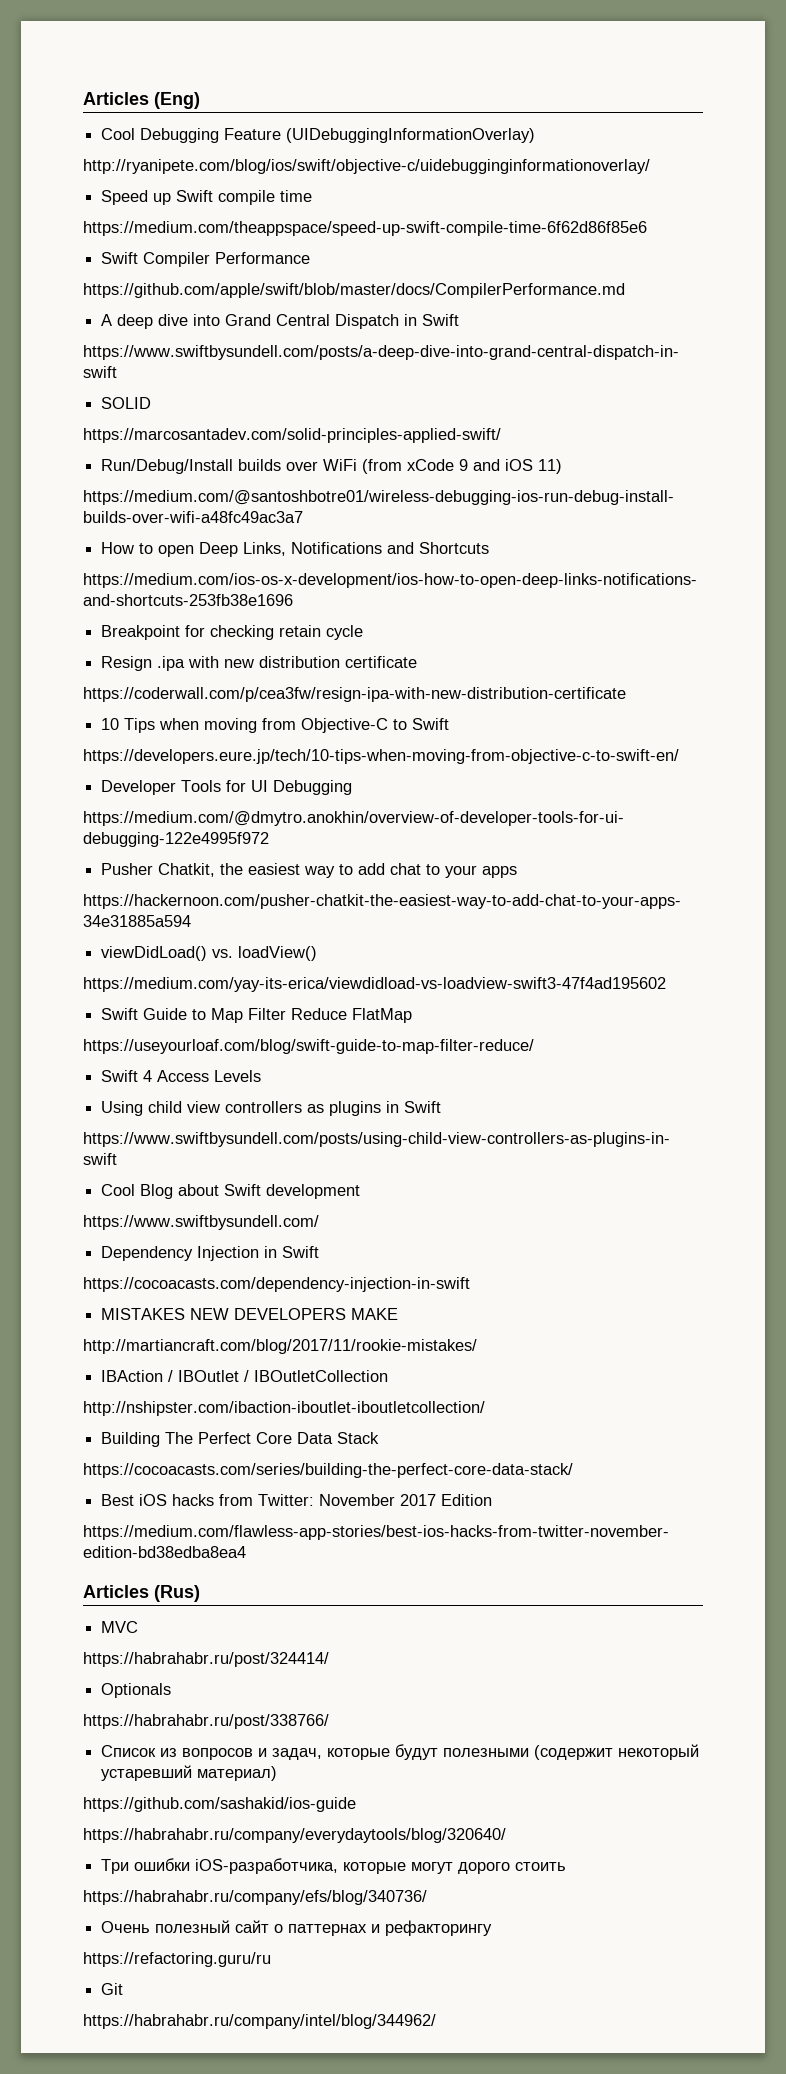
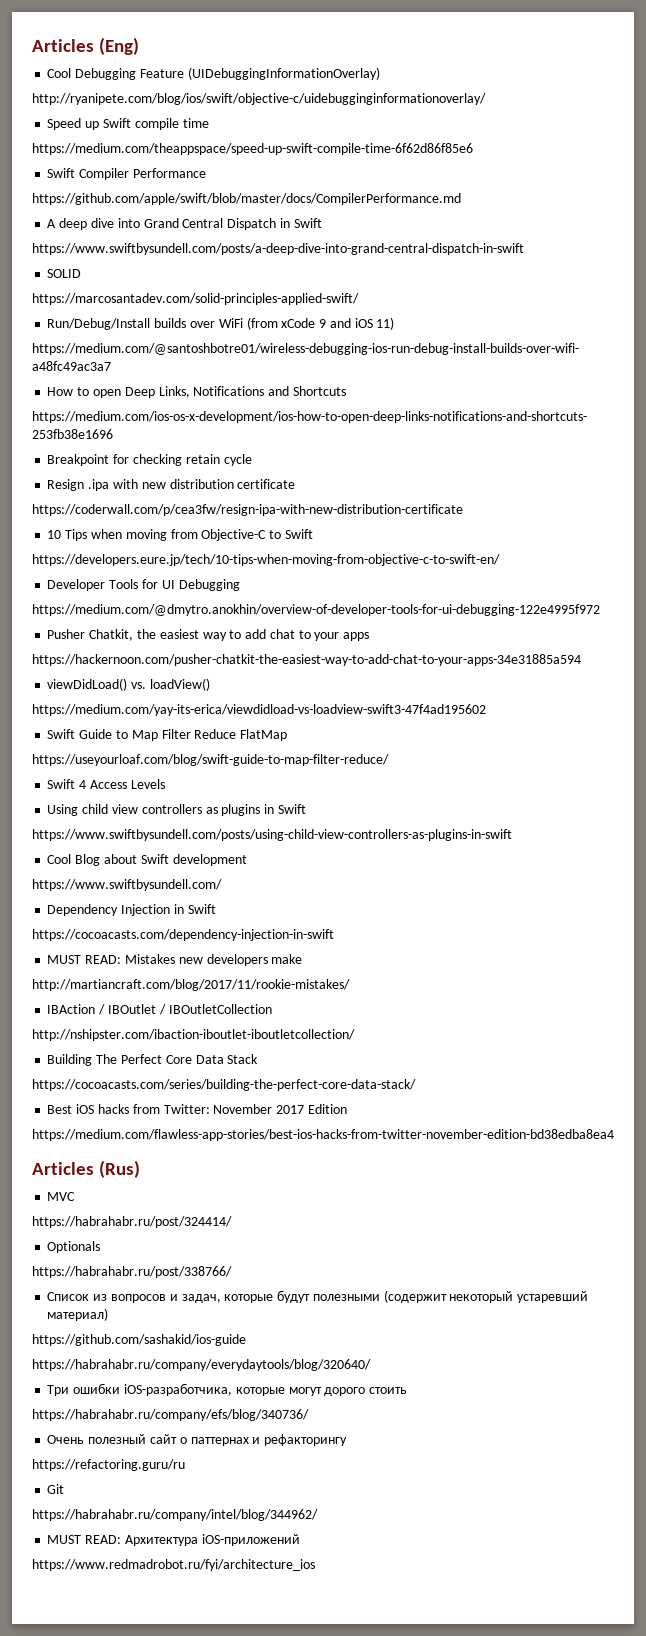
[101,1308,399,1320] MISTAKES NEW DEVELOPERS MAKE -> [47,954,303,966] MUST READ: Mistakes new developers make
(436, 2021) none -> [47,1534,300,1546] [32,1559,315,1571] // MUST READ: Архитектура iOS-приложений // https://www.redmadrobot.ru/fyi/architecture_ios

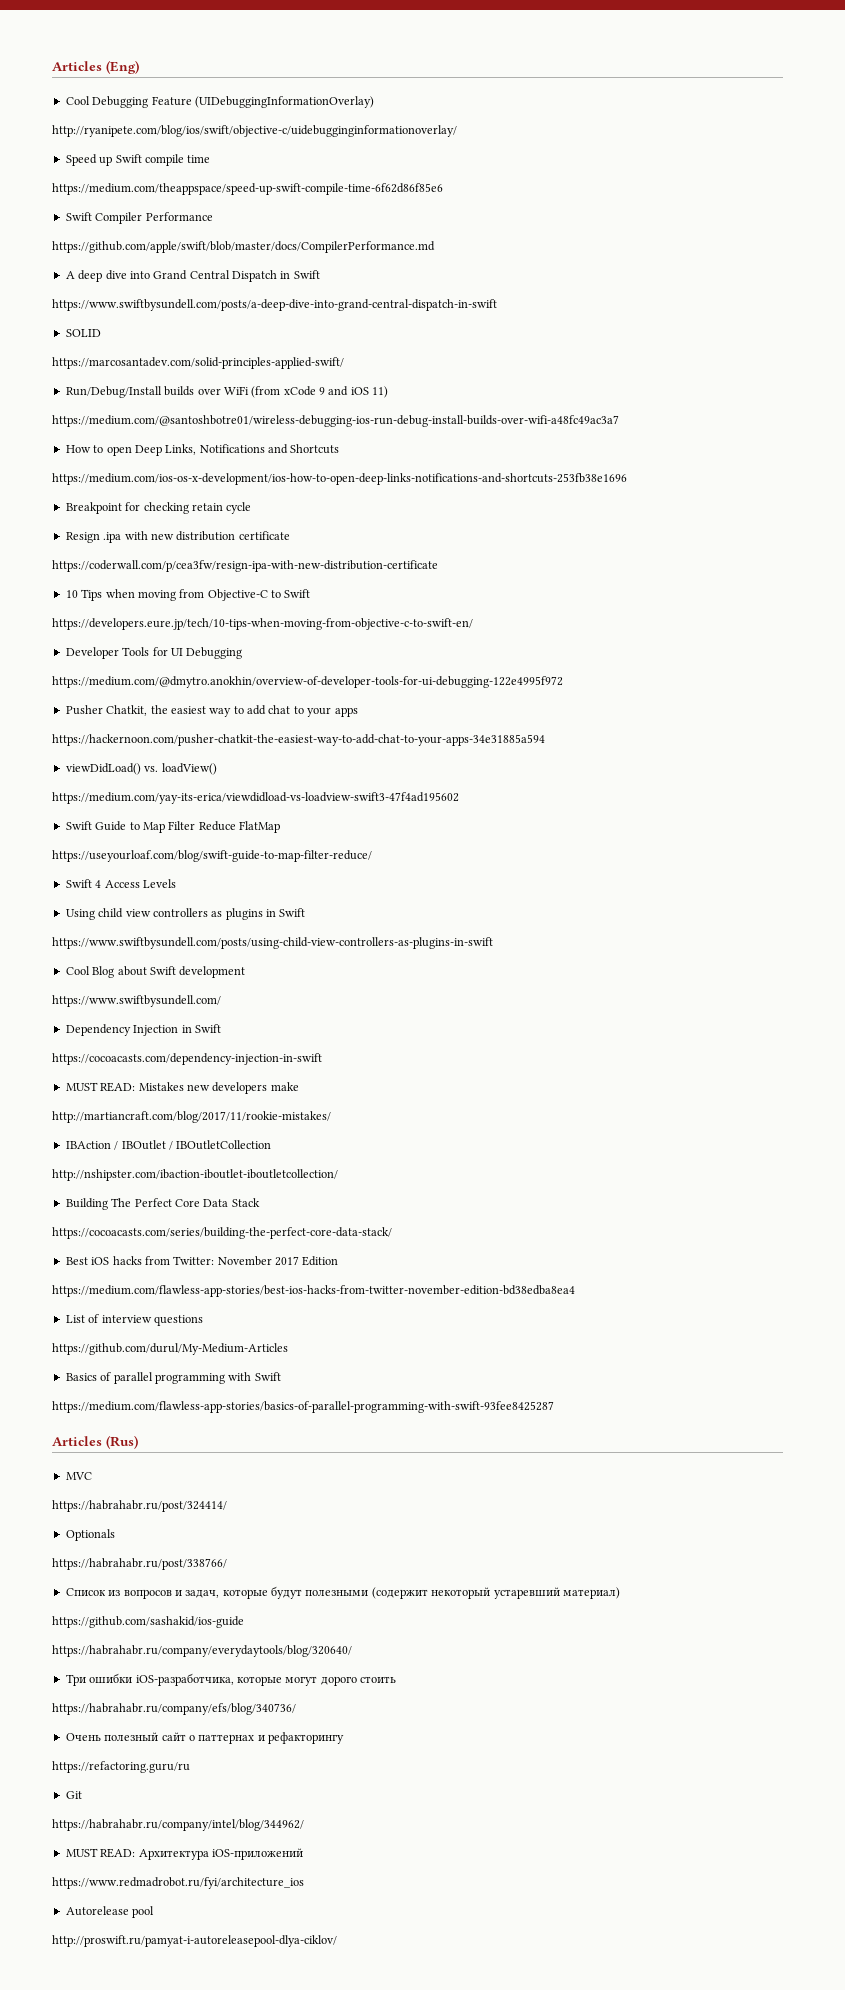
(614, 1135) none -> [65,1314,203,1326] [52,1343,288,1355] [65,1372,281,1384] [52,1401,554,1413] // List of interview questions // https://github.com/durul/My-Medium-Articles // Basics of parallel programming with Swift // https://medium.com/flawless-app-stories/basics-of-parallel-programming-with-swift-93fee8425287
(315, 1565) none -> [65,1906,155,1918] [52,1935,337,1947] // Autorelease pool // http://proswift.ru/pamyat-i-autoreleasepool-dlya-ciklov/

